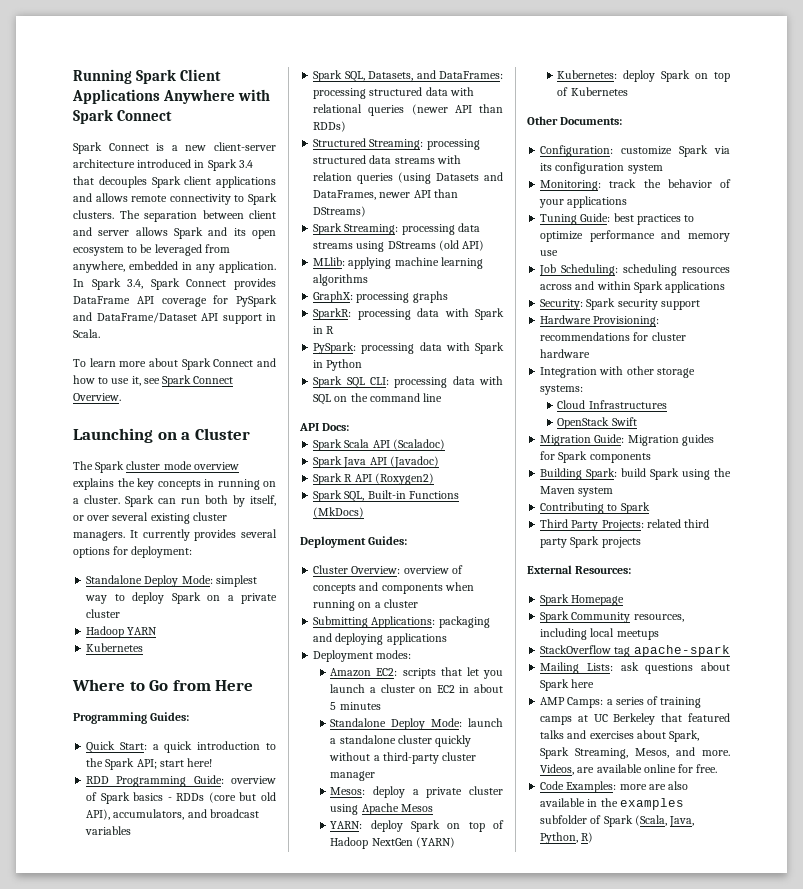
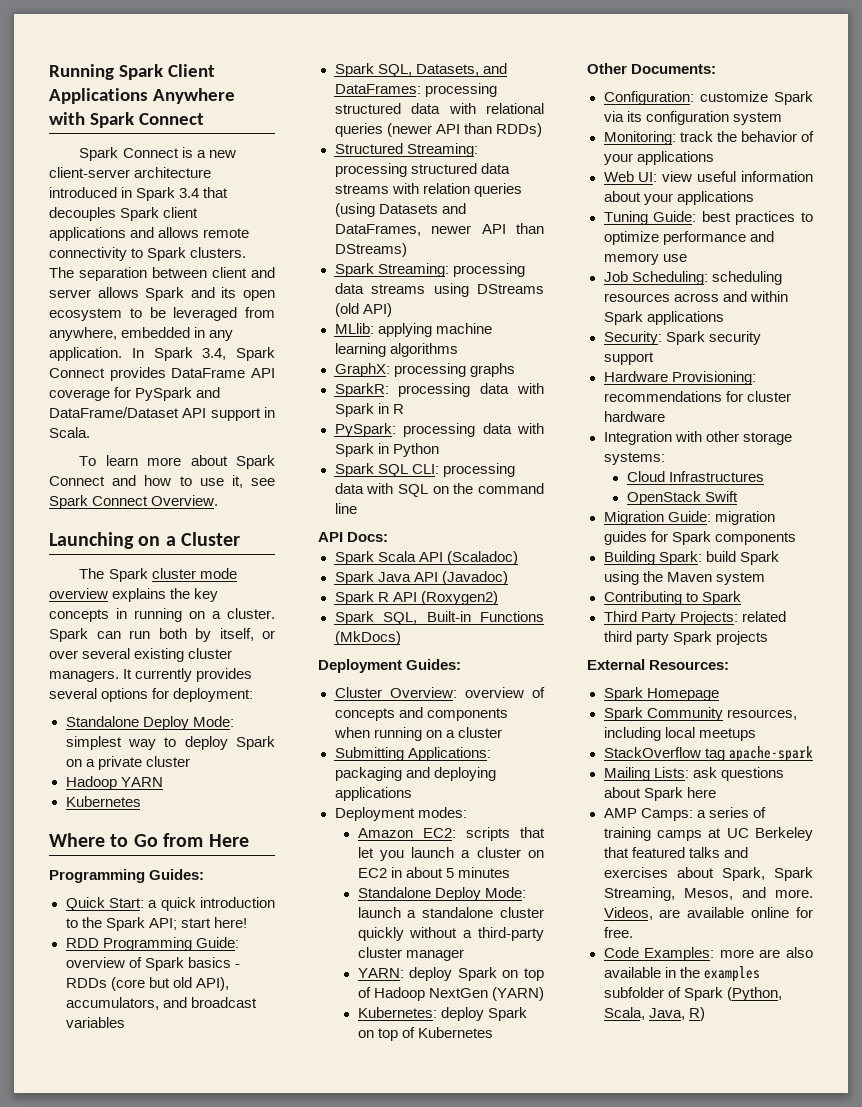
[330,786,503,798] [330,803,433,815] // Mesos: deploy a private cluster using Apache Mesos -> (464, 955) none
(628, 202) none -> [603,171,813,182] [603,191,754,205] // Web UI: view useful information about your applications
[627,435,679,446] Migration -> [714,511,775,525] migration
[634,815,695,827] [540,832,579,844] (Scala, Java, Python, -> [726,987,782,1001] [603,1007,685,1020] (Python, Scala, Java,

